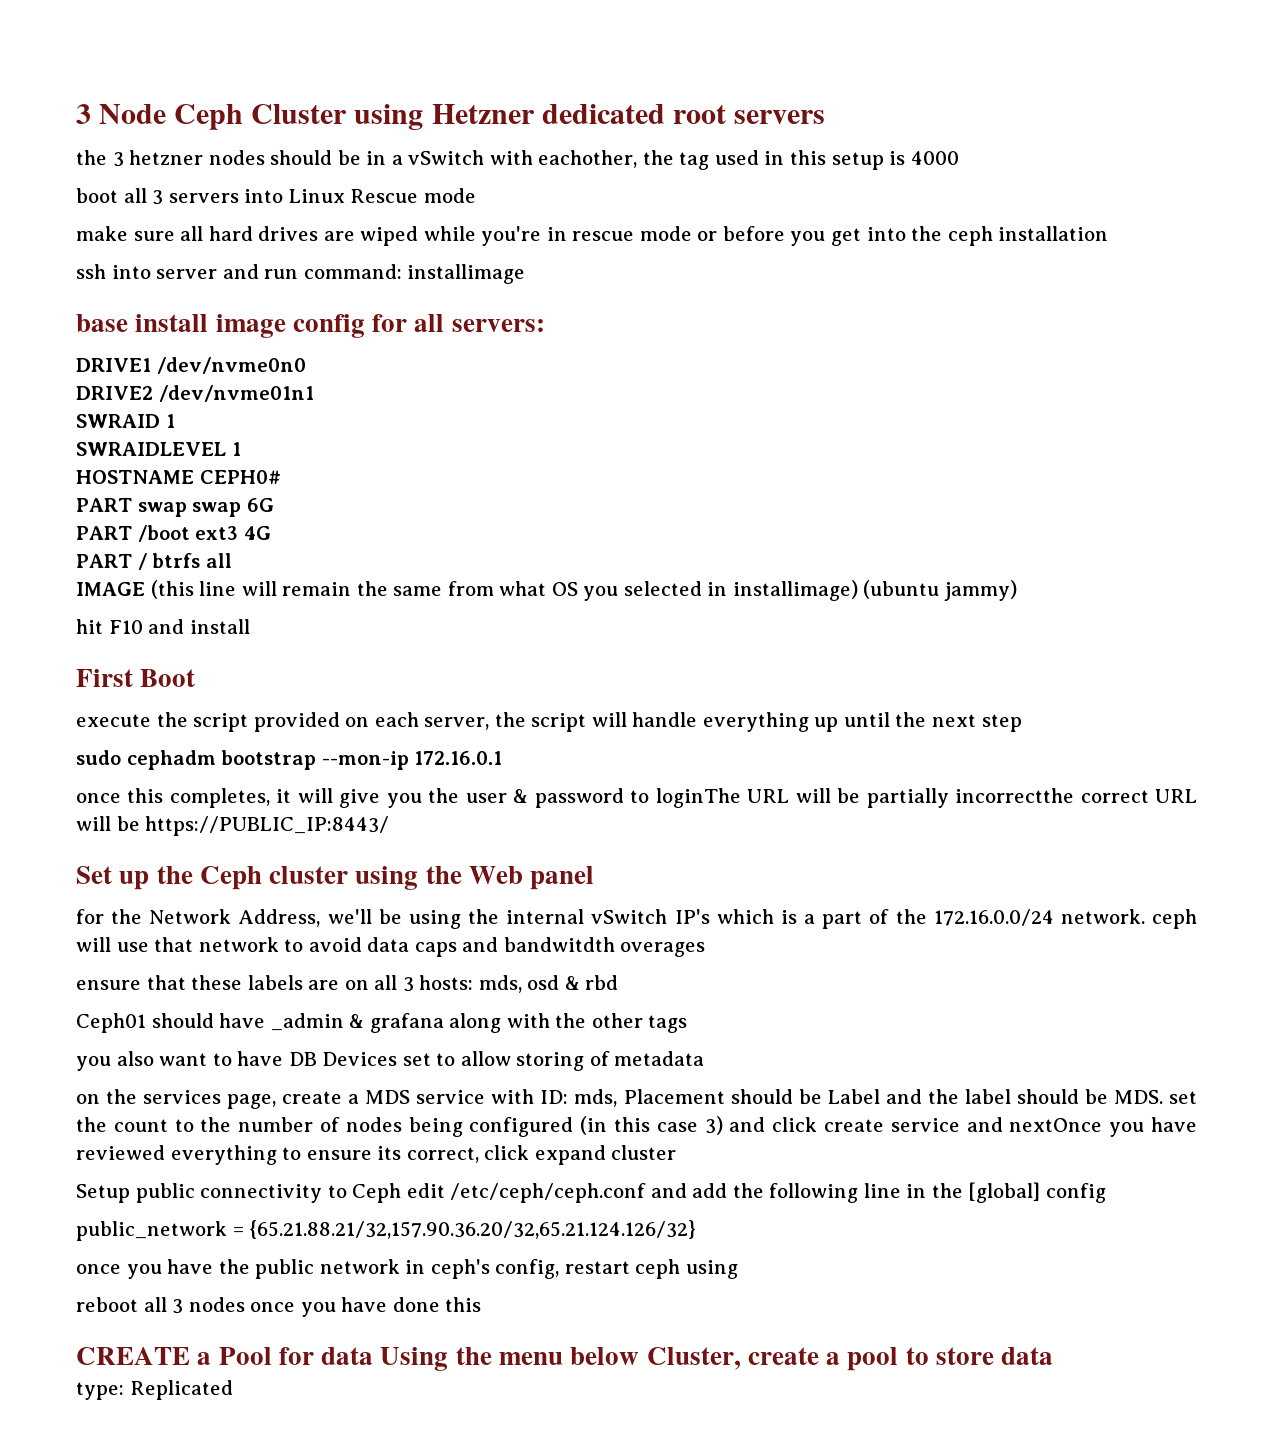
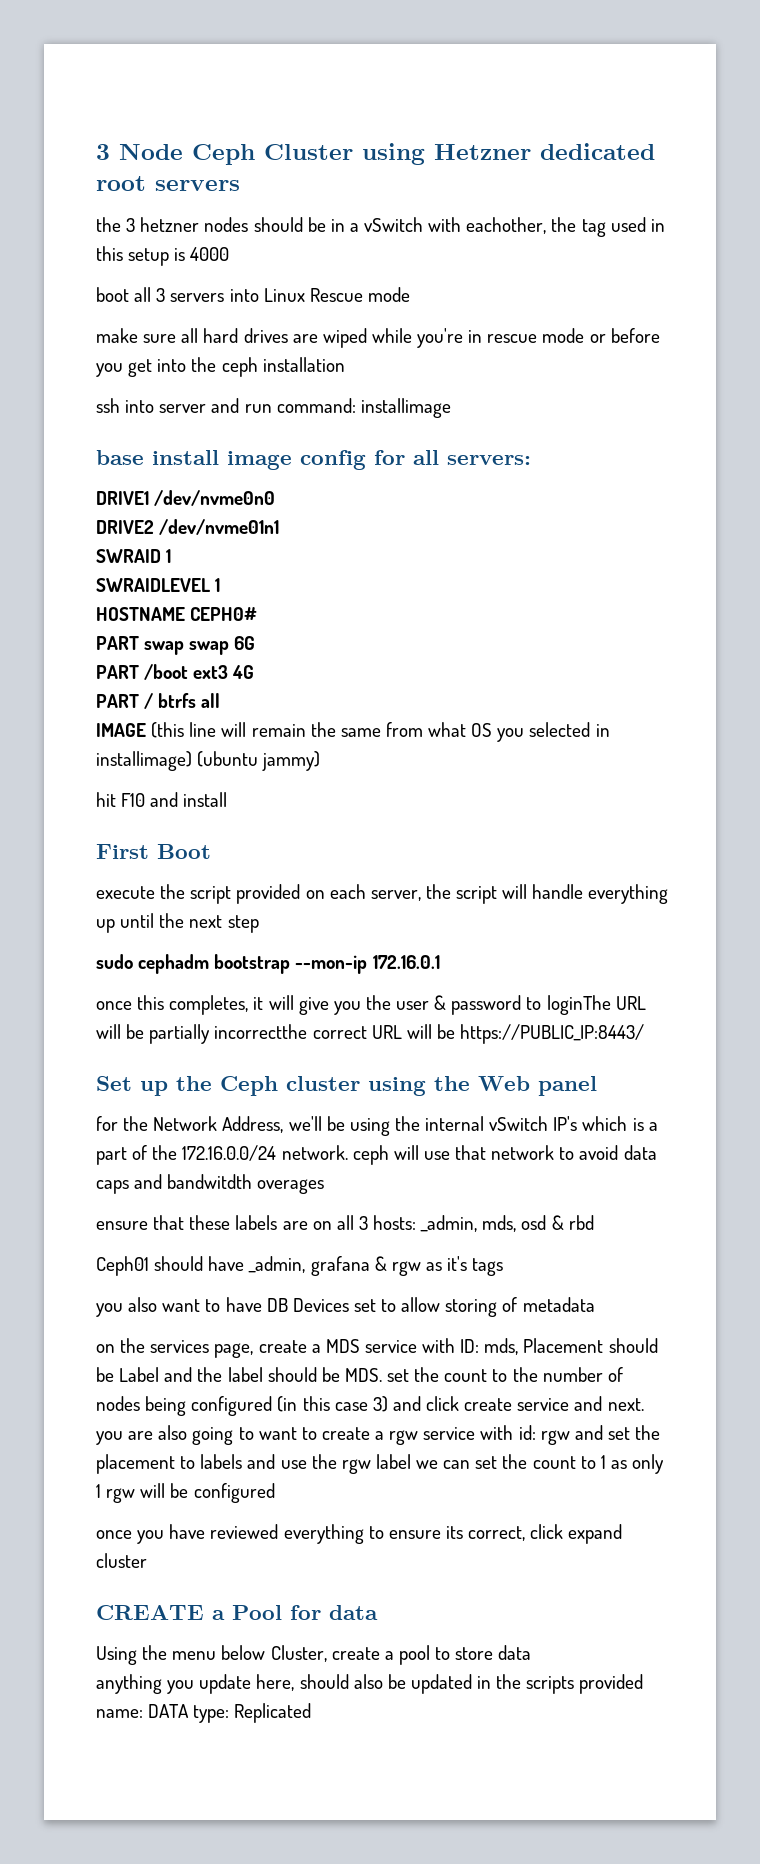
(474, 982) none -> [420,1215,478,1232] _admin,
[270,1013,643,1033] _admin & grafana along with the other -> [248,1256,468,1276] _admin, grafana & rgw as it's
[1009,1118,1103,1132] nextOnce -> [607,1398,644,1411] [96,1425,661,1445] [96,1454,665,1474] [96,1483,275,1503] [96,1530,132,1539] next. you are also going to want to create a rgw service with id: rgw and set the placement to labels and use the rgw label we can set the count to 1 as only 1 rgw will be configured // once
[76,1182,1107,1203] [76,1220,697,1241] [76,1259,738,1279] [76,1297,482,1317] // Setup public connectivity to Ceph edit /etc/ceph/ceph.conf and add the following line in the [global] config // public_network = {65.21.88.21/32,157.90.36.20/32,65.21.124.126/32} // once you have the public network in ceph's config, restart ceph using // reboot all 3 nodes once you have done this -> (147, 1560) none
(374, 1356) none -> (378, 1612) //
(1054, 1356) none -> [96,1674,644,1694] [96,1704,190,1718] anything you update here, should also be updated in the scripts provided name: DATA

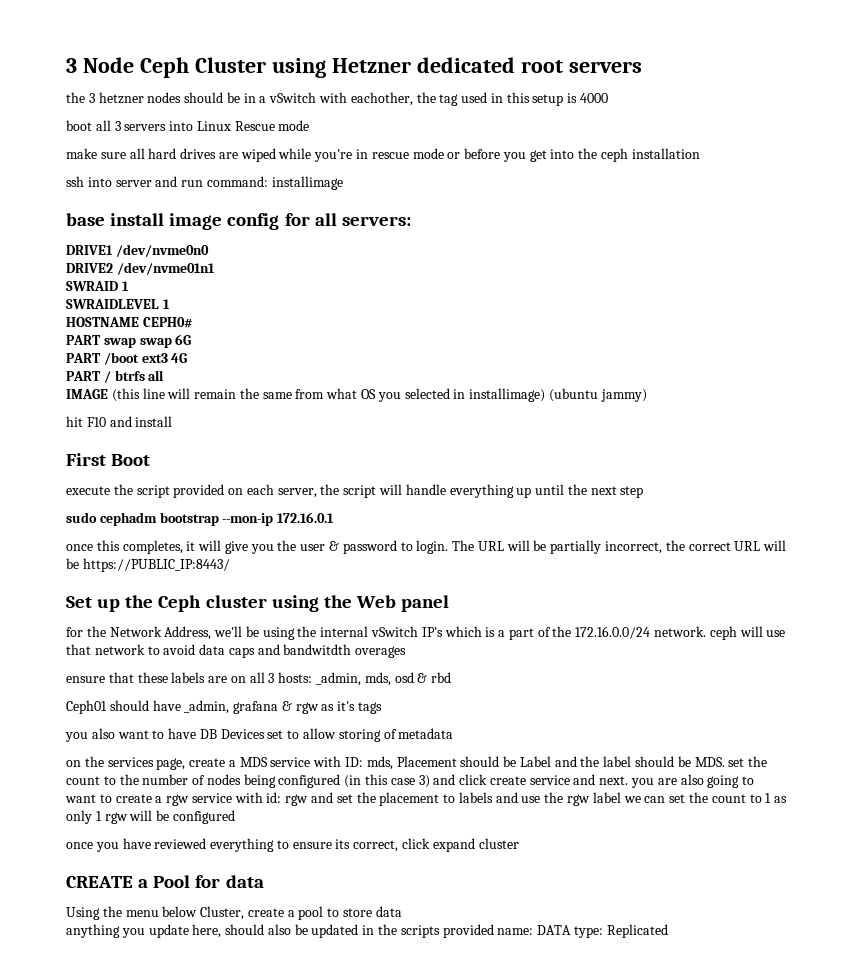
[546,995,611,1015] loginThe -> [416,540,475,554] login. The
[214,1024,308,1039] incorrectthe -> [605,540,685,554] incorrect, the

